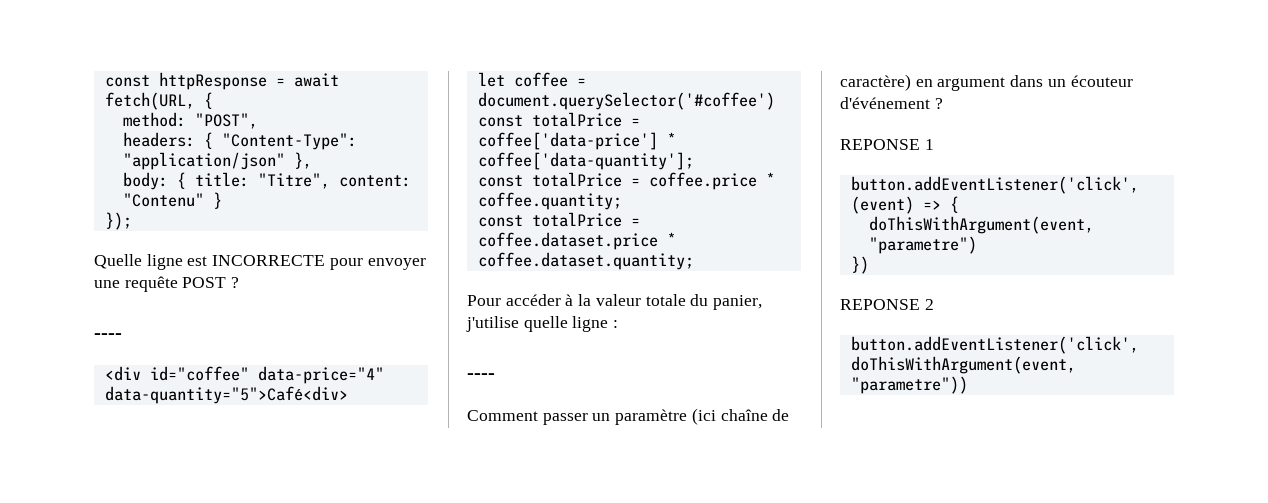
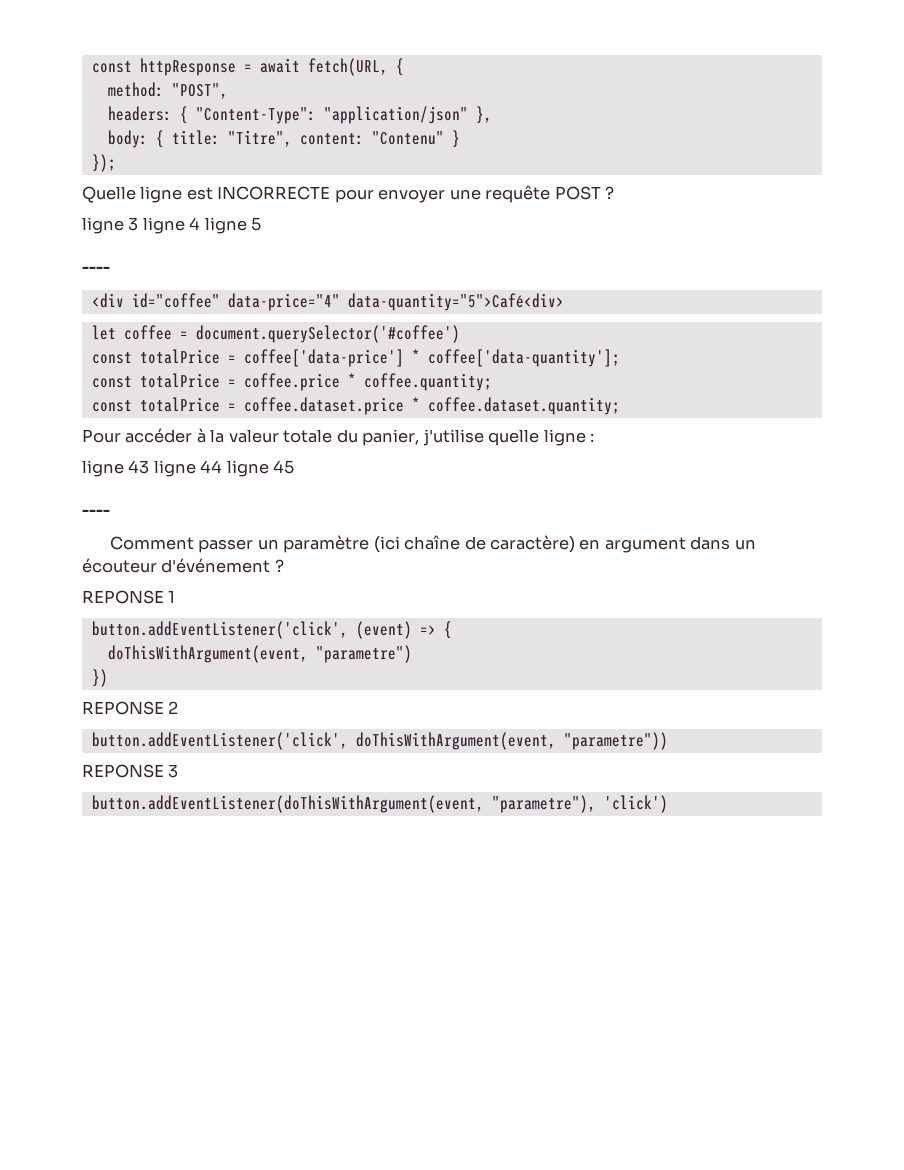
(240, 282) none -> [82,217,262,234] // ligne 3 ligne 4 ligne 5
(619, 324) none -> [82,460,295,477] // ligne 43 ligne 44 ligne 45
(968, 385) none -> [82,764,179,778] [91,795,668,813] // REPONSE 3 // button.addEventListener(doThisWithArgument(event, "parametre"), 'click')

